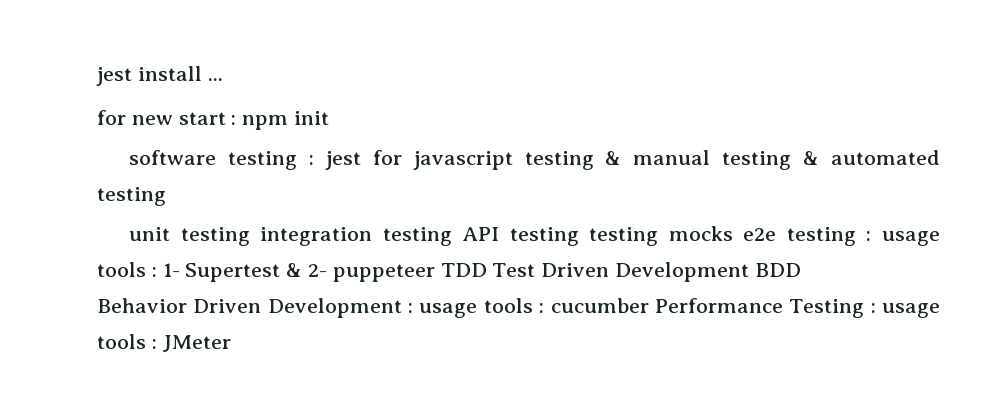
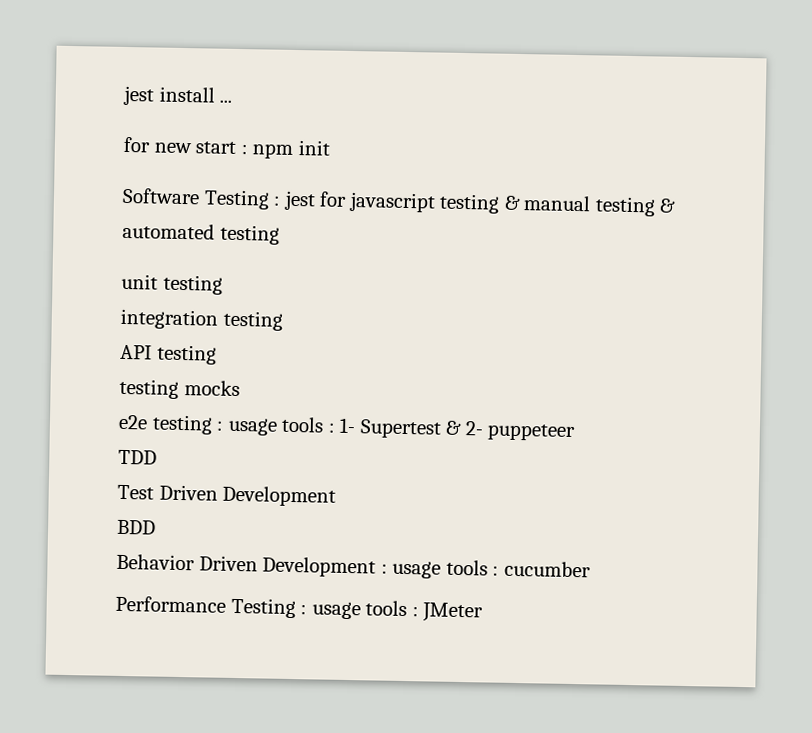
[129,150,298,170] software testing -> [122,187,270,210] Software Testing
(250, 236) none -> (223, 284) //
(452, 236) none -> (283, 320) //
(579, 236) none -> (217, 354) //
(733, 233) none -> (240, 388) //
(435, 273) none -> (576, 432) //
(487, 270) none -> (157, 457) //
(750, 272) none -> (337, 496) //
(649, 305) none -> (591, 569) //

